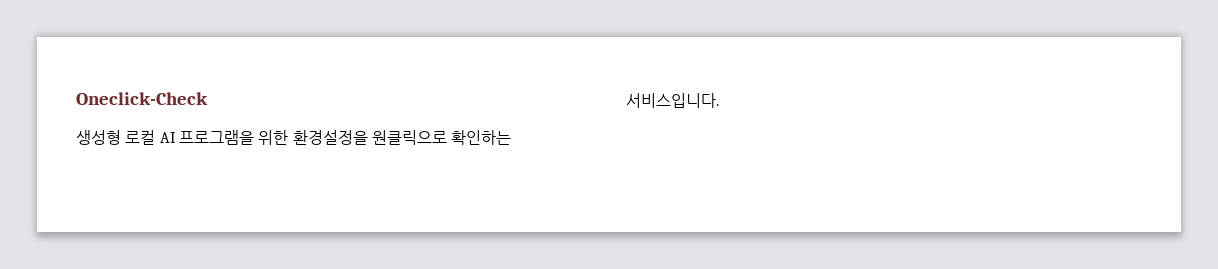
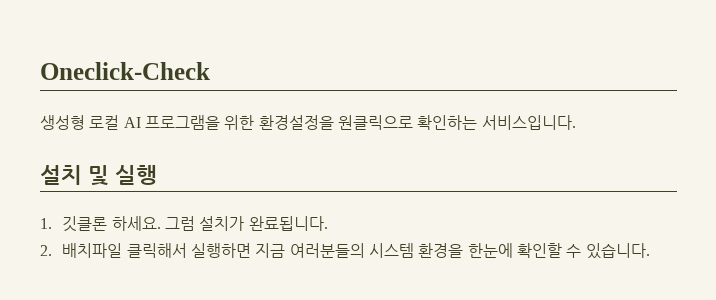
(719, 100) none -> [40,165,157,186] [40,216,328,232] [40,243,650,259] // 설치 및 실행 // 1. 깃클론 하세요. 그럼 설치가 완료됩니다. // 2. 배치파일 클릭해서 실행하면 지금 여러분들의 시스템 환경을 한눈에 확인할 수 있습니다.

